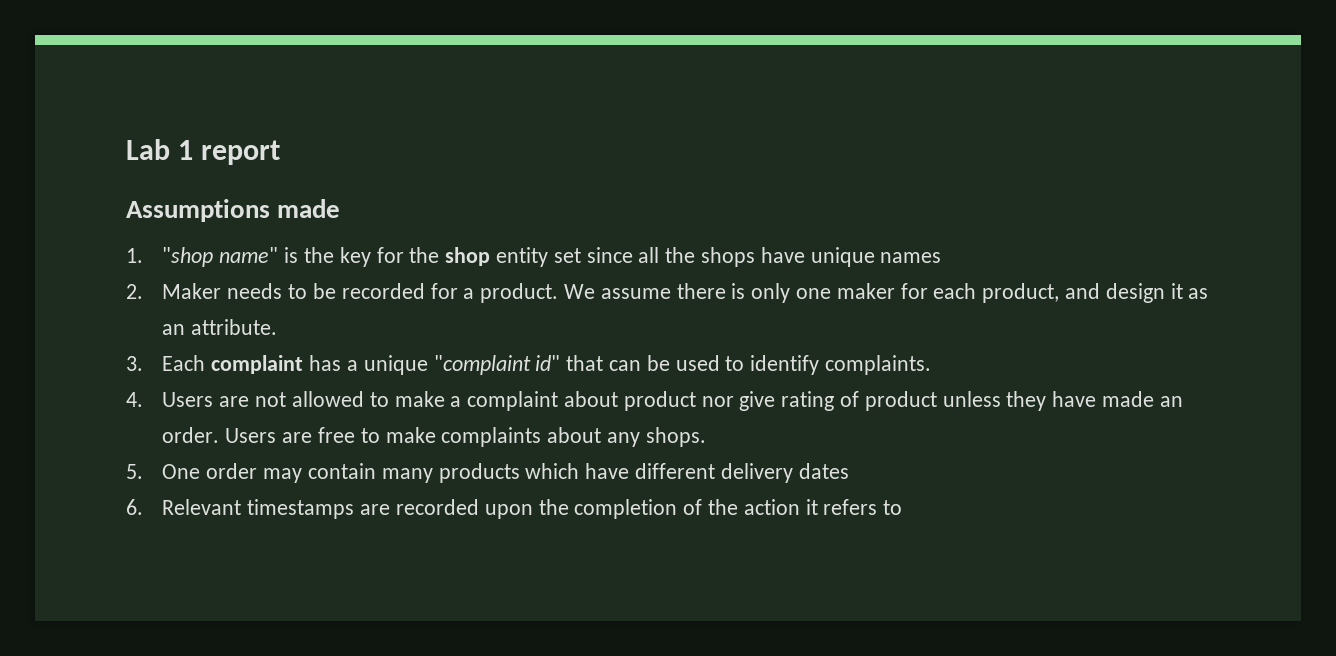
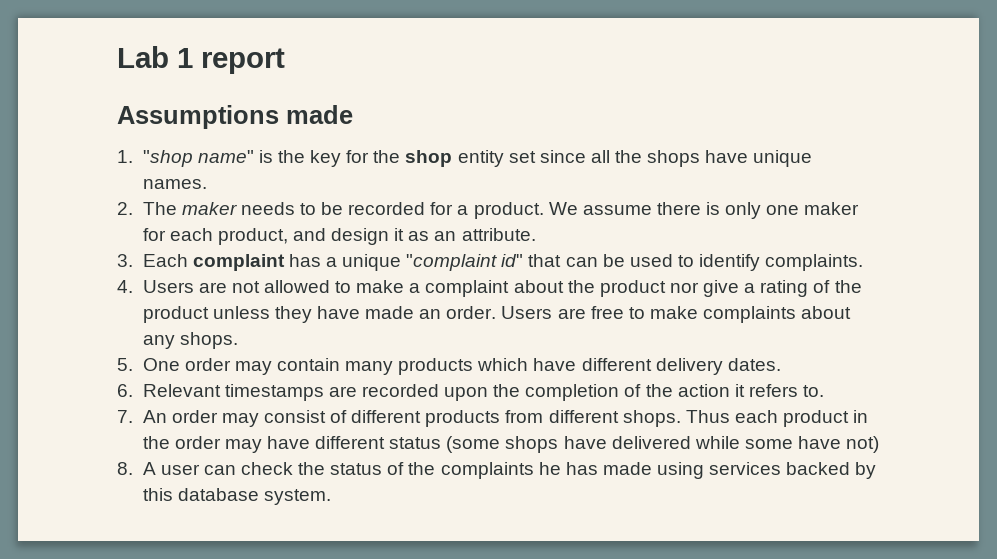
[880,252,942,263] names -> [142,179,207,189] names.
[162,283,222,299] Maker -> [142,202,237,215] The maker
(618, 399) none -> [567,280,595,293] the
(776, 401) none -> [744,283,756,293] a
(859, 399) none -> [834,280,862,293] the
[798,463,849,479] dates -> [727,358,781,371] dates.
[883,500,903,515] to -> [803,385,825,397] [117,410,869,427] [142,436,880,453] [117,462,877,479] [142,488,331,505] to. // 7. An order may consist of different products from different shops. Thus each product in the order may have different status (some shops have delivered while some have not) // 8. A user can check the status of the complaints he has made using services backed by this database system.

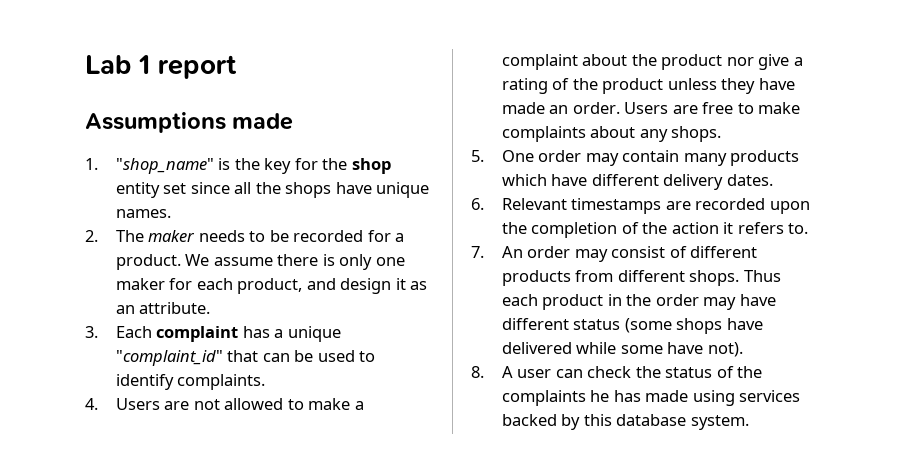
[142,150,254,167] "shop name" -> [115,158,214,174] "shop_name"
[406,254,524,271] "complaint id" -> [115,350,223,366] "complaint_id"
[846,436,880,453] not) -> [707,342,743,357] not).

